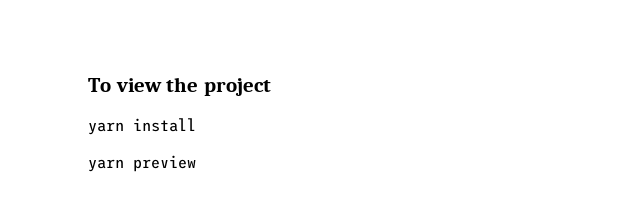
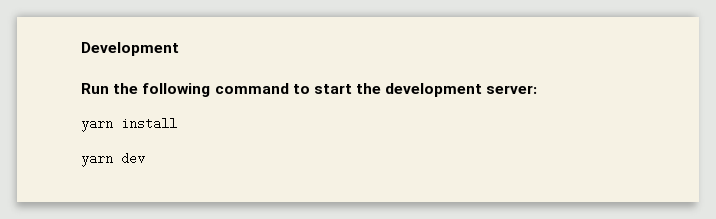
[88,77,271,96] To view the project -> [81,42,179,56] [81,83,538,97] Development // Run the following command to start the development server:
[133,155,196,172] preview -> [121,152,145,165] dev

